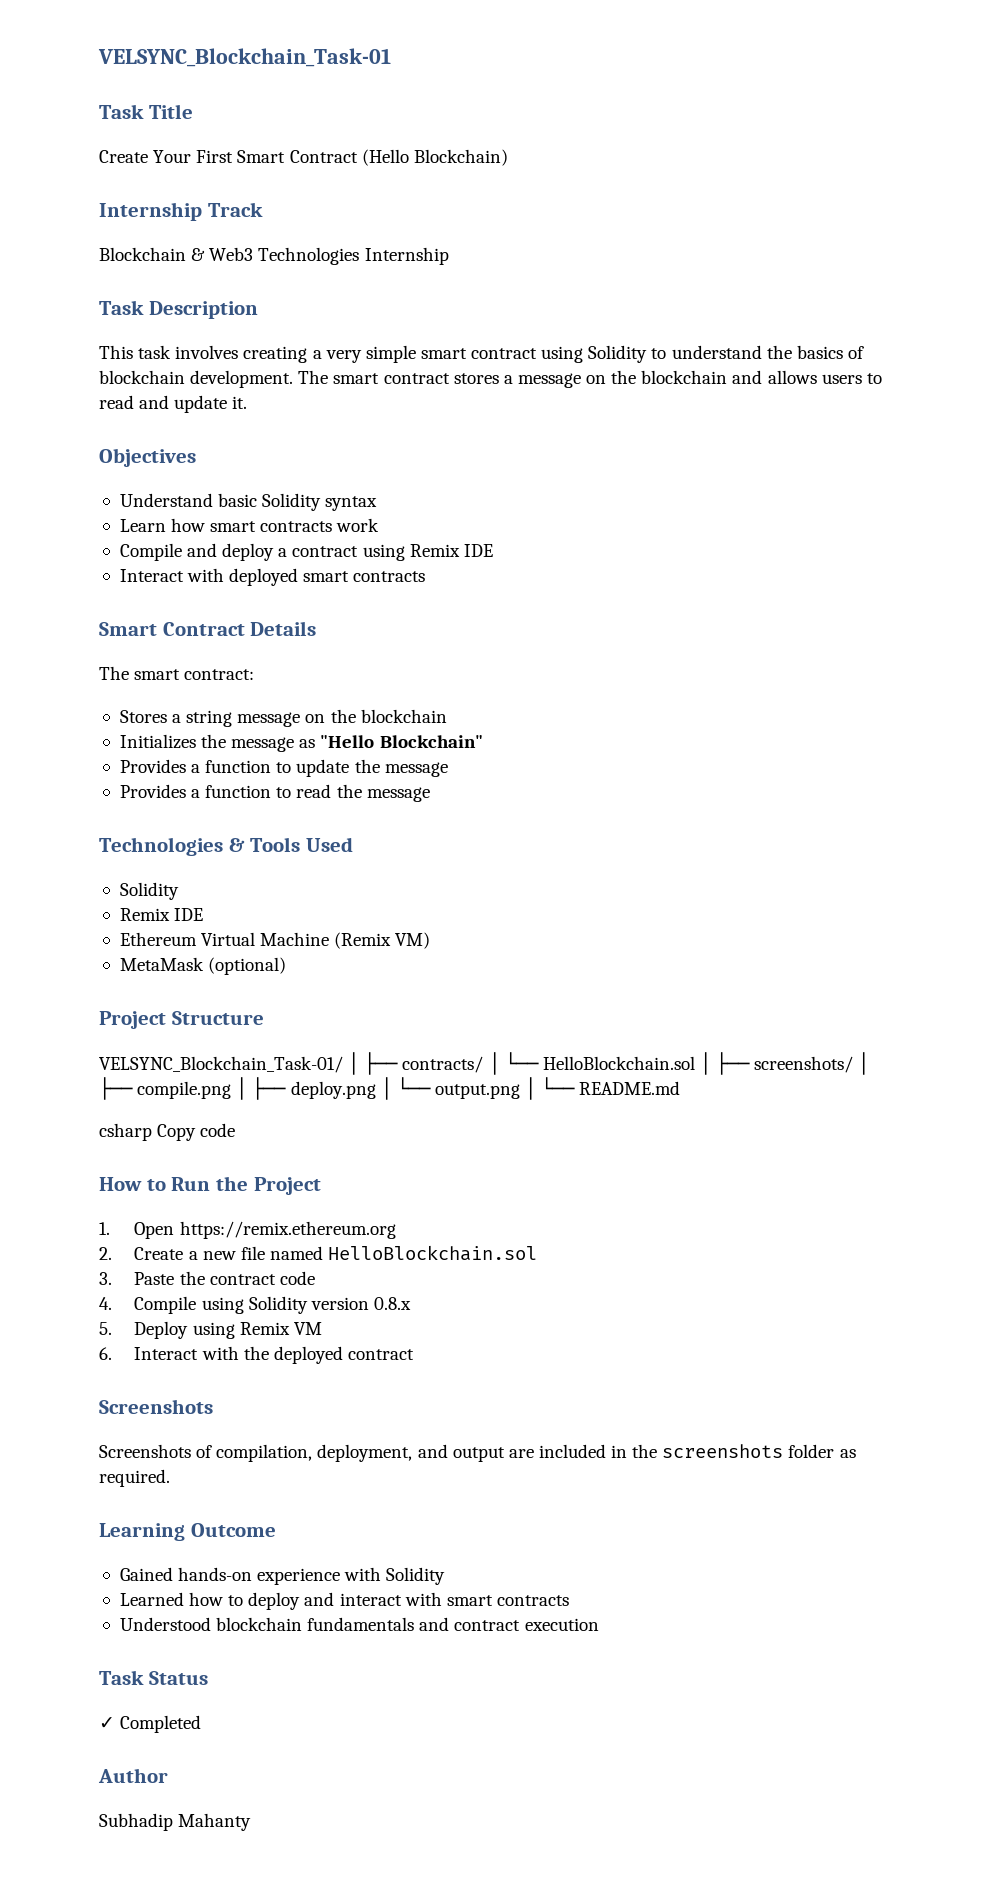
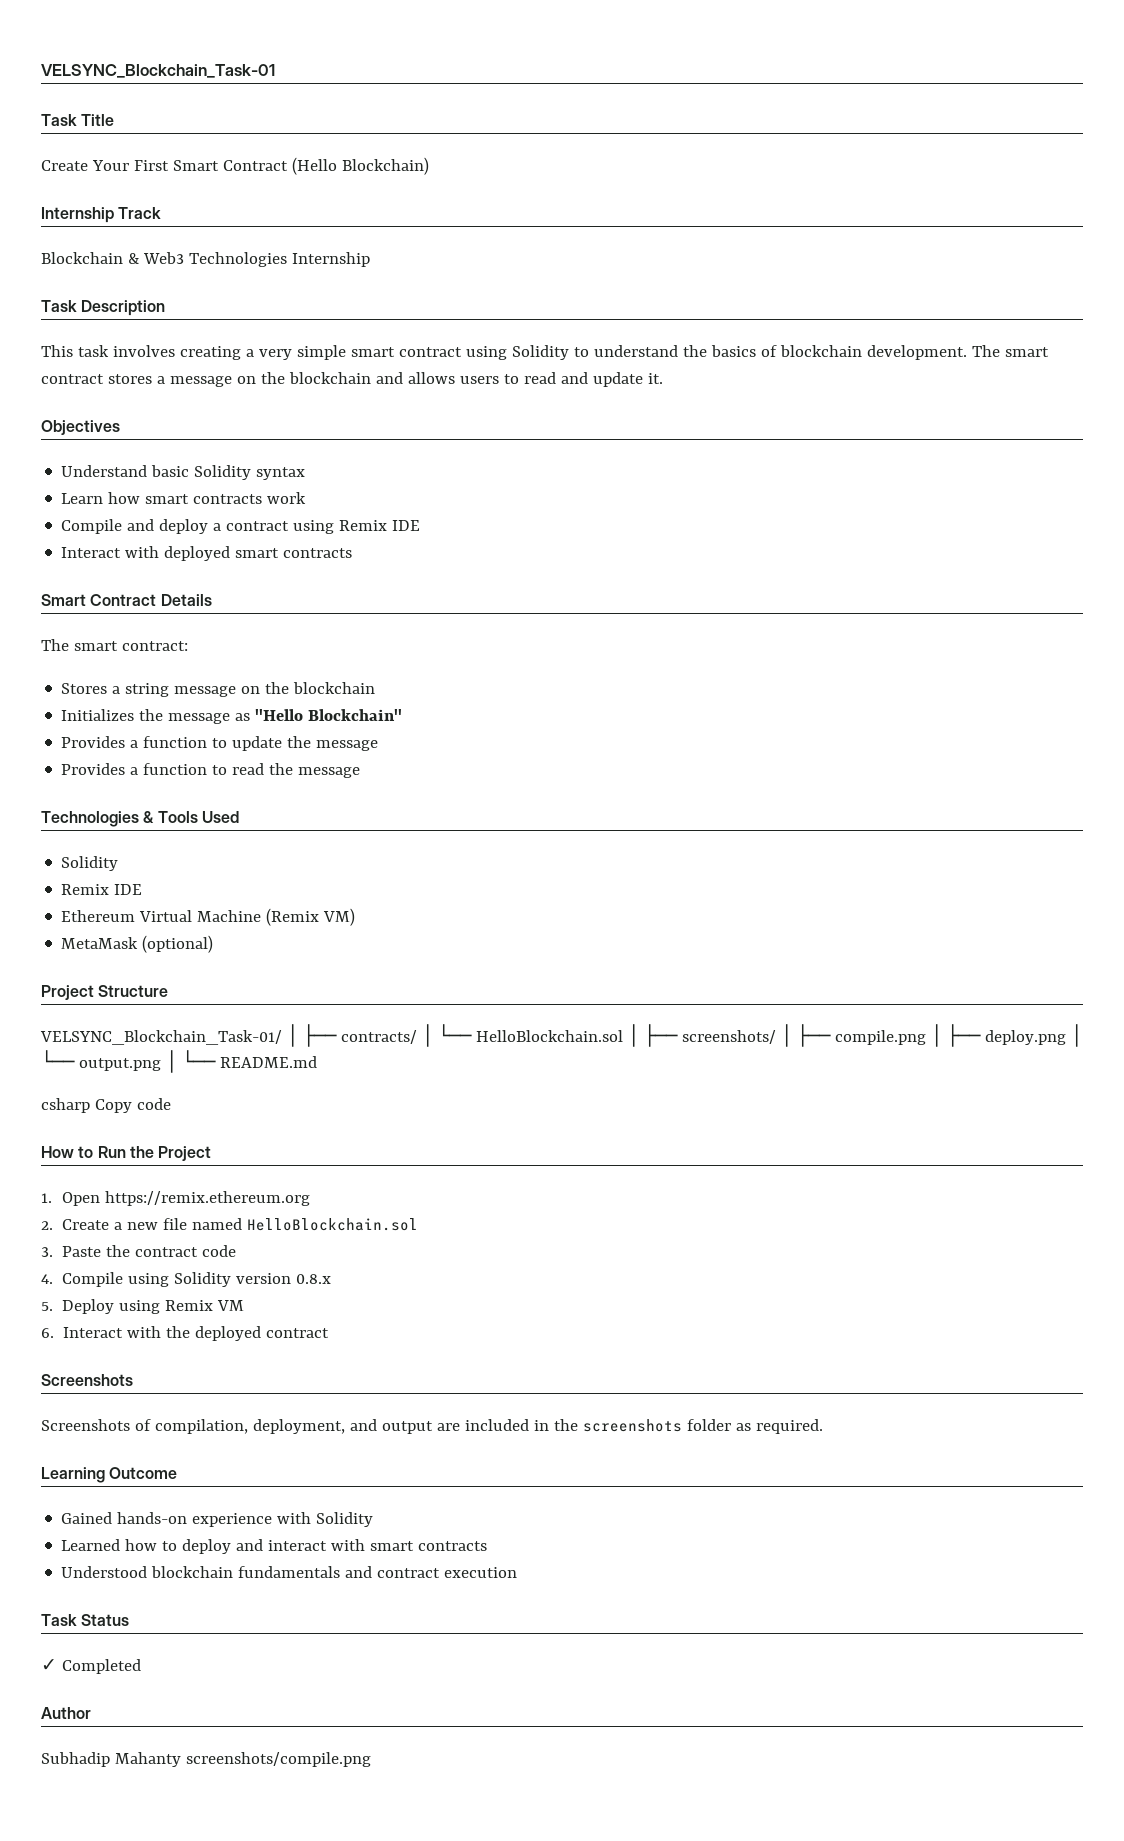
(252, 1822) none -> [185,1752,371,1767] screenshots/compile.png

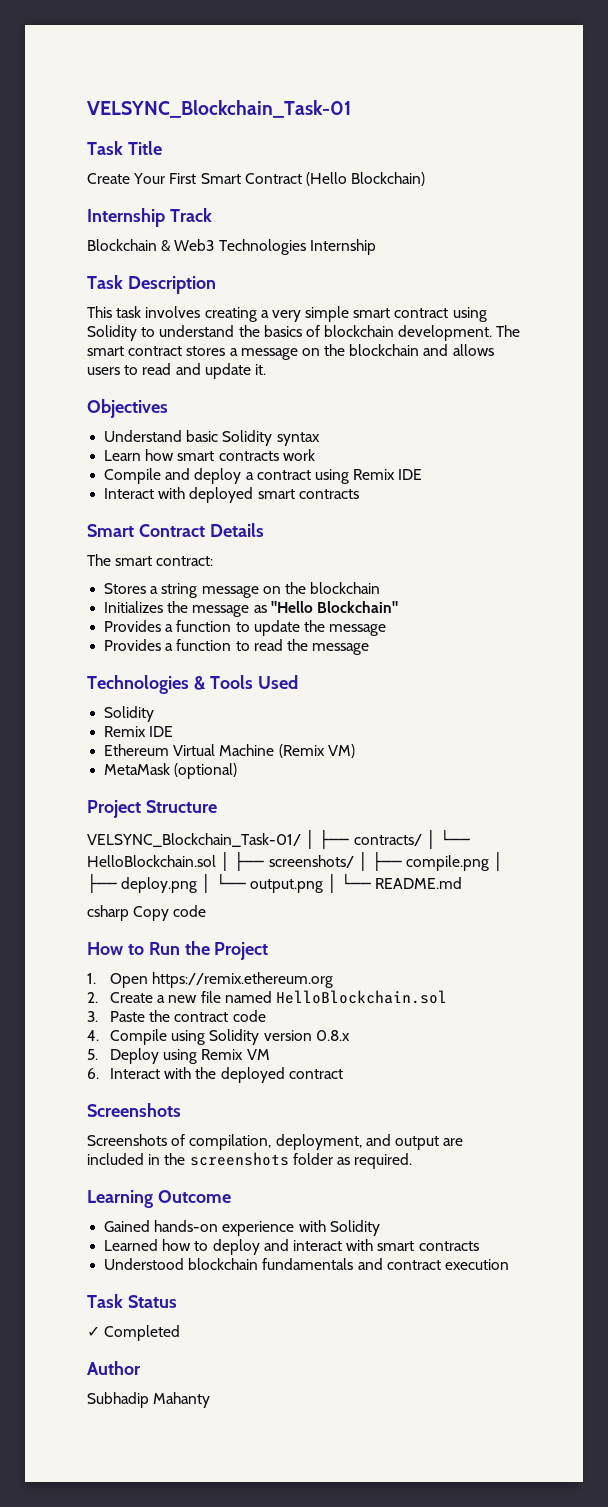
[185,1752,371,1767] screenshots/compile.png -> (211, 1400) none

